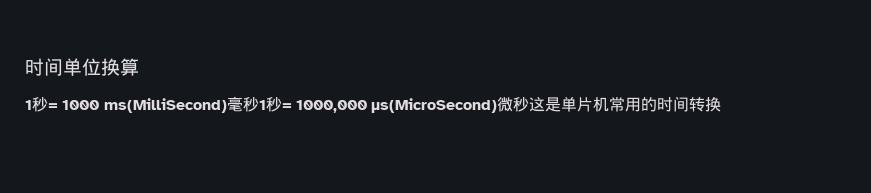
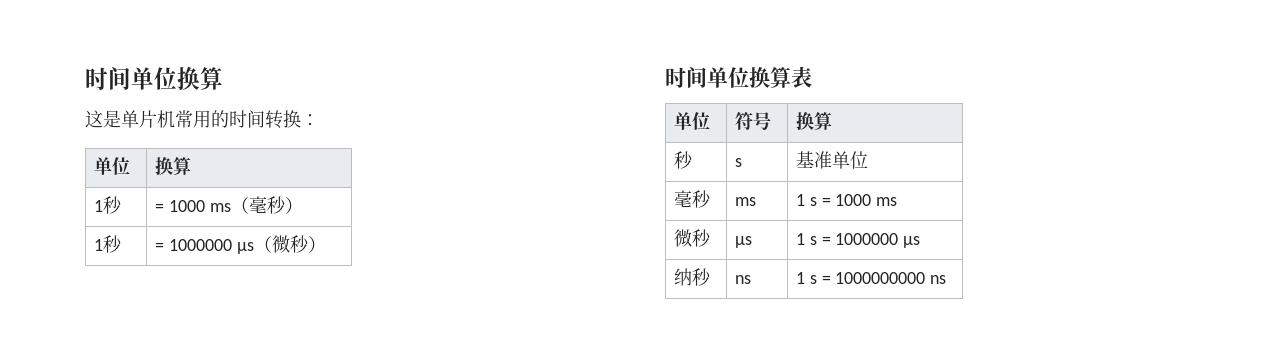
[25,96,530,113] 1秒= 1000 ms(MilliSecond)毫秒1秒= 1000,000 μs(MicroSecond)微秒 -> (223, 78) none
(722, 104) none -> [301,114,319,126] [93,157,130,175] [154,156,191,175] [93,196,122,214] [154,196,303,214] [93,235,122,253] [154,235,326,254] [665,66,812,88] [673,112,710,130] [734,112,771,130] [795,111,832,130] [673,151,693,169] [734,158,742,167] [795,151,868,169] [673,190,711,208] [734,197,756,206] [795,194,898,206] [673,229,711,247] [734,236,752,248] [795,233,921,248] [673,268,711,286] [734,275,751,284] [795,272,947,284] ： // 单位 | 换算 // 1秒 | = 1000 ms（毫秒） // 1秒 | = 1000000 μs（微秒） // 时间单位换算表 // 单位 | 符号 | 换算 // 秒 | s | 基准单位 // 毫秒 | ms | 1 s = 1000 ms // 微秒 | μs | 1 s = 1000000 μs // 纳秒 | ns | 1 s = 1000000000 ns

